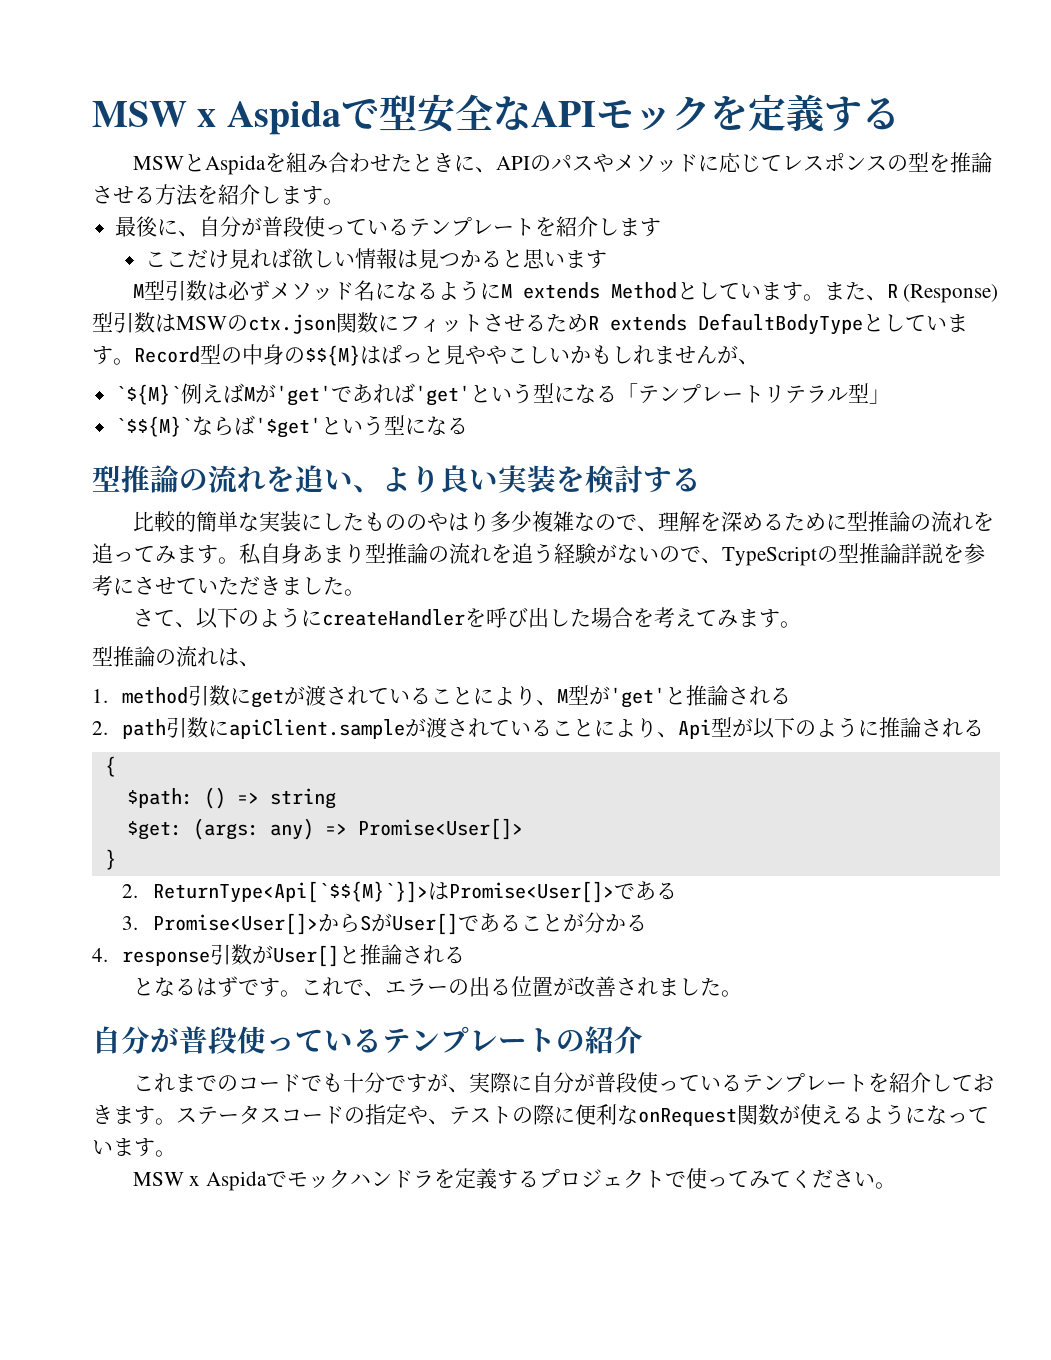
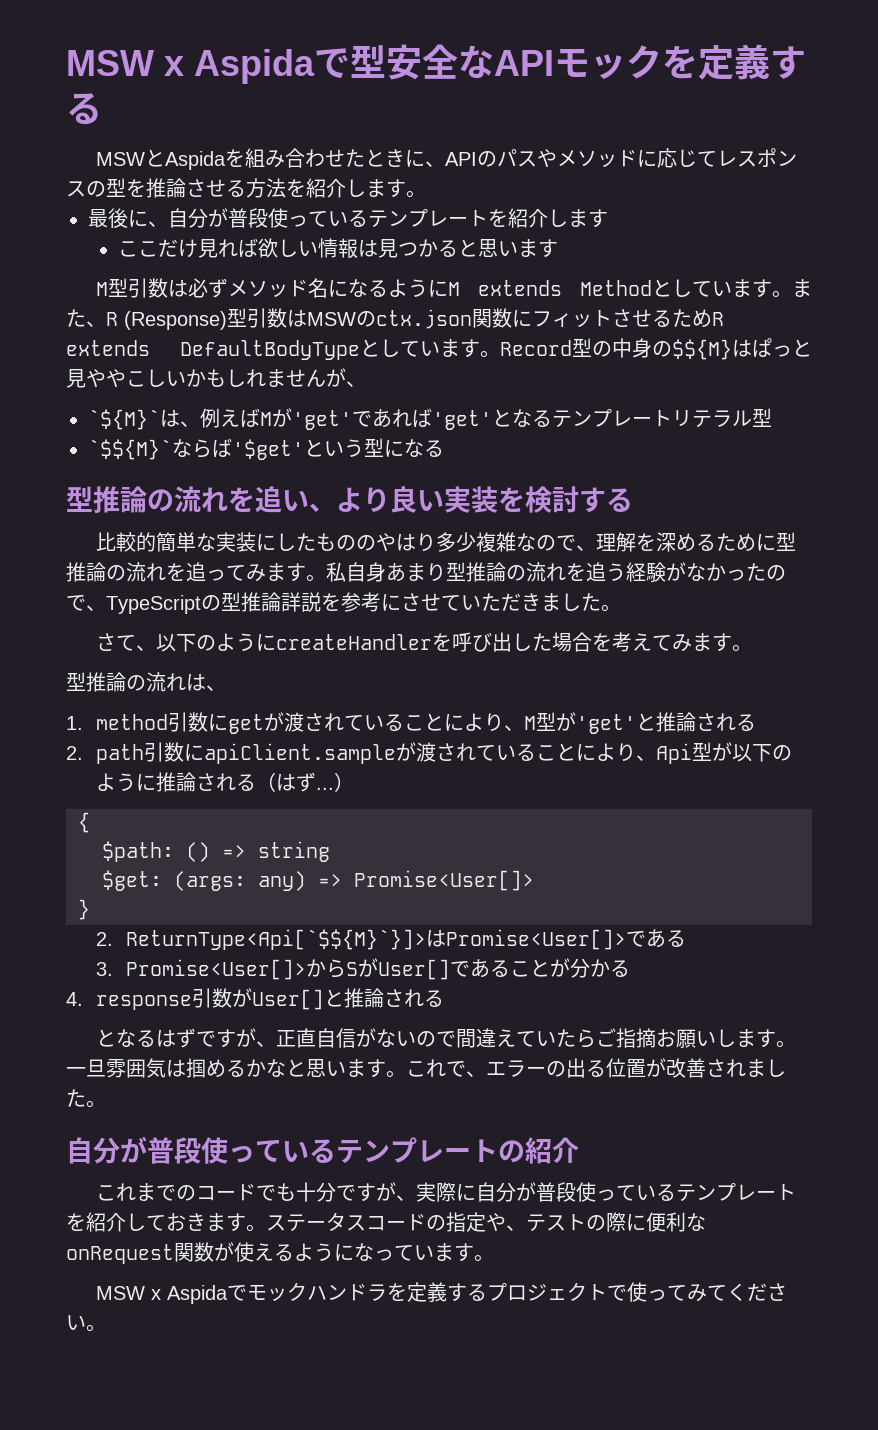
(182, 394) none -> [160,409,200,427] は、
[491,383,639,404] いう型になる「 -> [512,409,552,427] なる
[869,389,891,404] 」 -> (772, 417) none
[638,546,659,562] い -> [706,563,766,581] かった
(985, 728) none -> [256,772,355,792] （はず...）
(280, 987) none -> [236,1028,797,1048] [66,1058,386,1078] が、正直自信がないので間違えていたらご指摘お願いします。一旦雰囲気は掴めるかなと思います

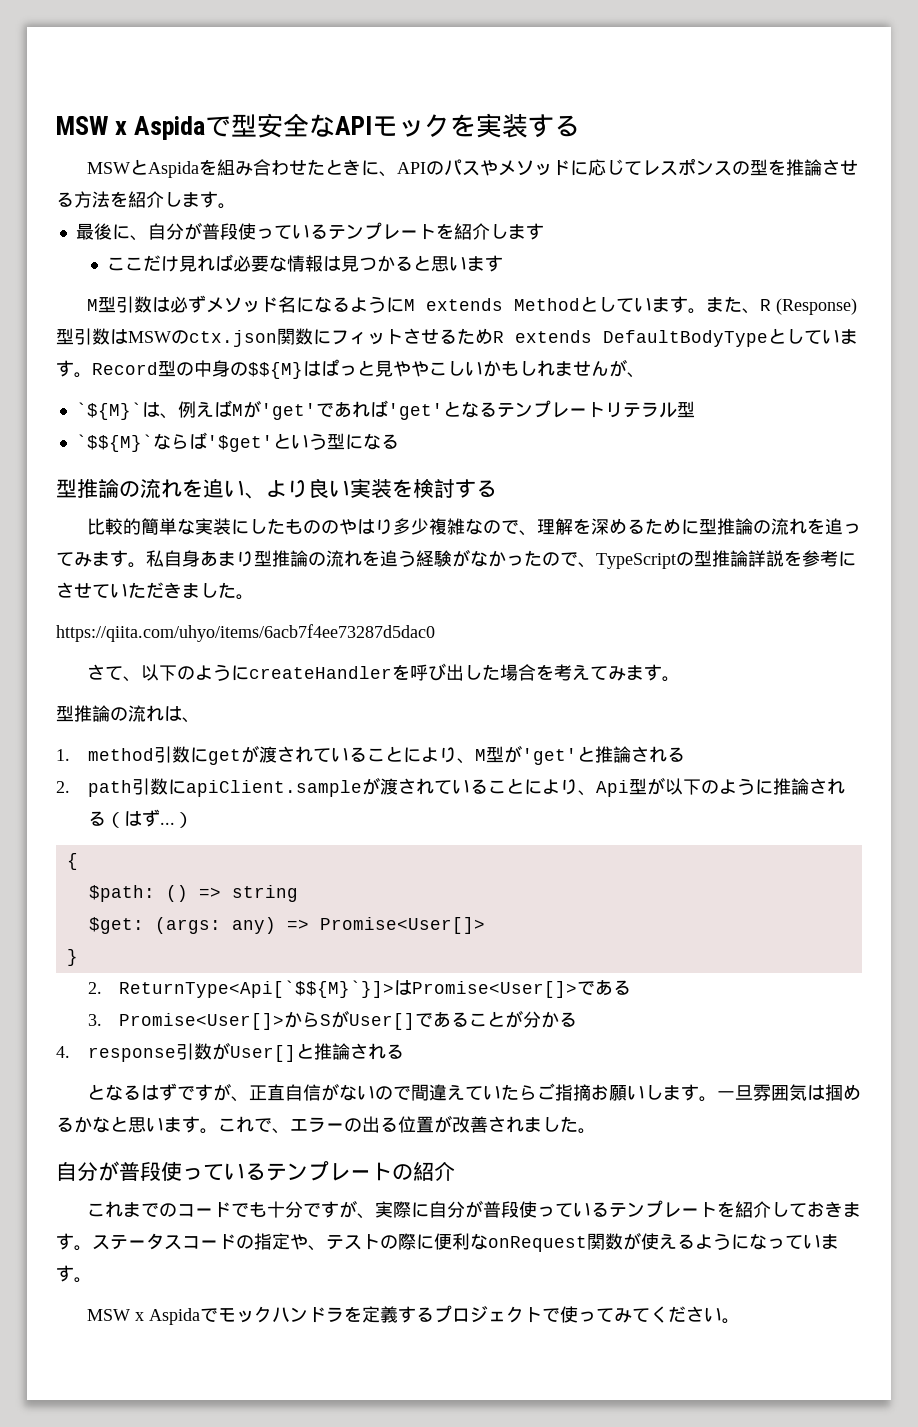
[698,44,770,80] 定義 -> [476,113,529,138] 実装
[258,238,319,258] 欲しい -> [233,255,288,272] 必要な
(621, 608) none -> [56,624,435,642] // https://qiita.com/uhyo/items/6acb7f4ee73287d5dac0

